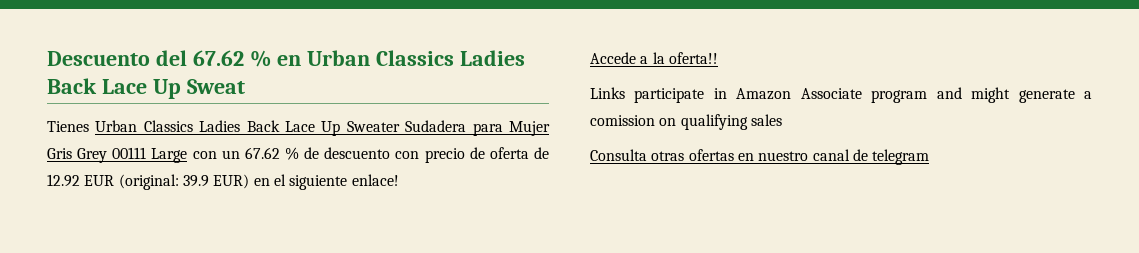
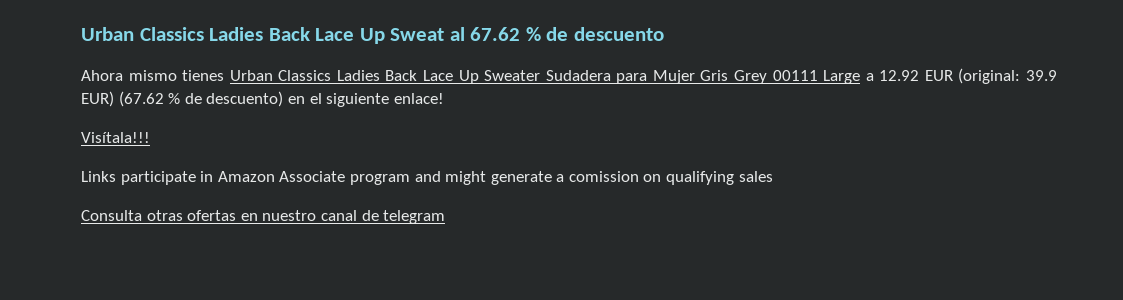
[47,50,301,67] Descuento del 67.62 % en -> (81, 34) none
[47,121,89,132] // Tienes -> [449,27,664,41] [81,70,225,81] al 67.62 % de descuento // Ahora mismo tienes
[192,147,550,163] con un 67.62 % de descuento con precio de oferta de -> [865,73,874,81] a
(250, 181) none -> [118,91,284,107] (67.62 % de descuento)
[590,52,718,64] Accede a la oferta!! -> [81,132,150,143] Visítala!!!

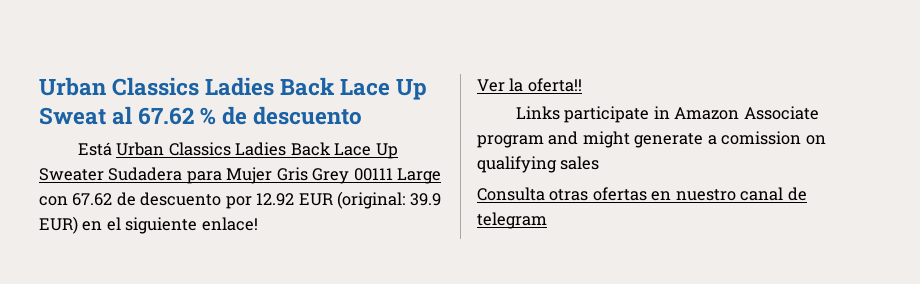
[81,70,225,81] Ahora mismo tienes -> [77,142,112,156] Está
[865,73,874,81] a -> [39,192,252,209] con 67.62 de descuento por
[118,91,284,107] (67.62 % de descuento) -> (78, 225) none
[81,132,150,143] Visítala!!! -> [477,78,582,92] Ver la oferta!!

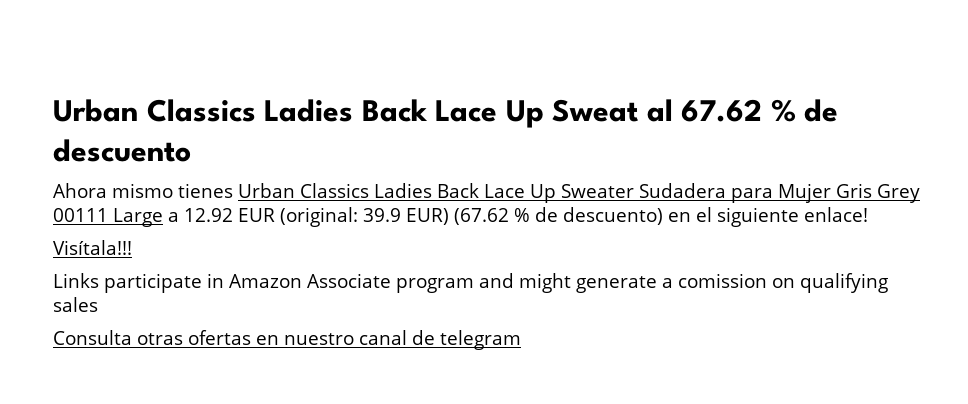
[77,142,112,156] Está -> [53,183,233,198] Ahora mismo tienes
[39,192,252,209] con 67.62 de descuento por -> [168,212,179,222] a
(78, 225) none -> [454,207,663,225] (67.62 % de descuento)
[477,78,582,92] Ver la oferta!! -> [53,240,132,255] Visítala!!!

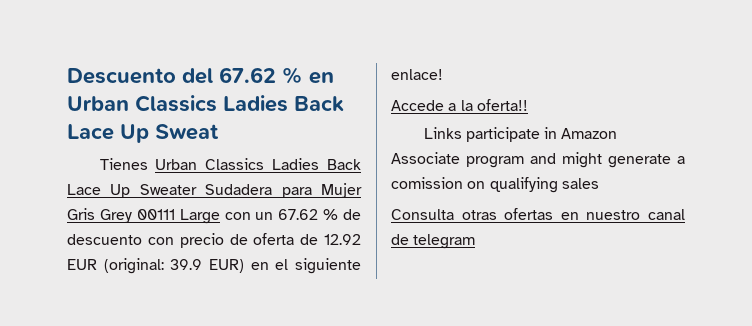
(53, 110) none -> [67,67,334,84] Descuento del 67.62 % en
[646,99,839,122] [53,139,191,162] [53,183,233,198] al 67.62 % de descuento // Ahora mismo tienes -> [99,158,148,170] // Tienes
[168,212,179,222] a -> [224,209,361,220] [67,233,319,248] con un 67.62 % de descuento con precio de oferta de
[454,207,663,225] (67.62 % de descuento) -> (245, 266) none
[53,240,132,255] Visítala!!! -> [391,99,528,111] Accede a la oferta!!

